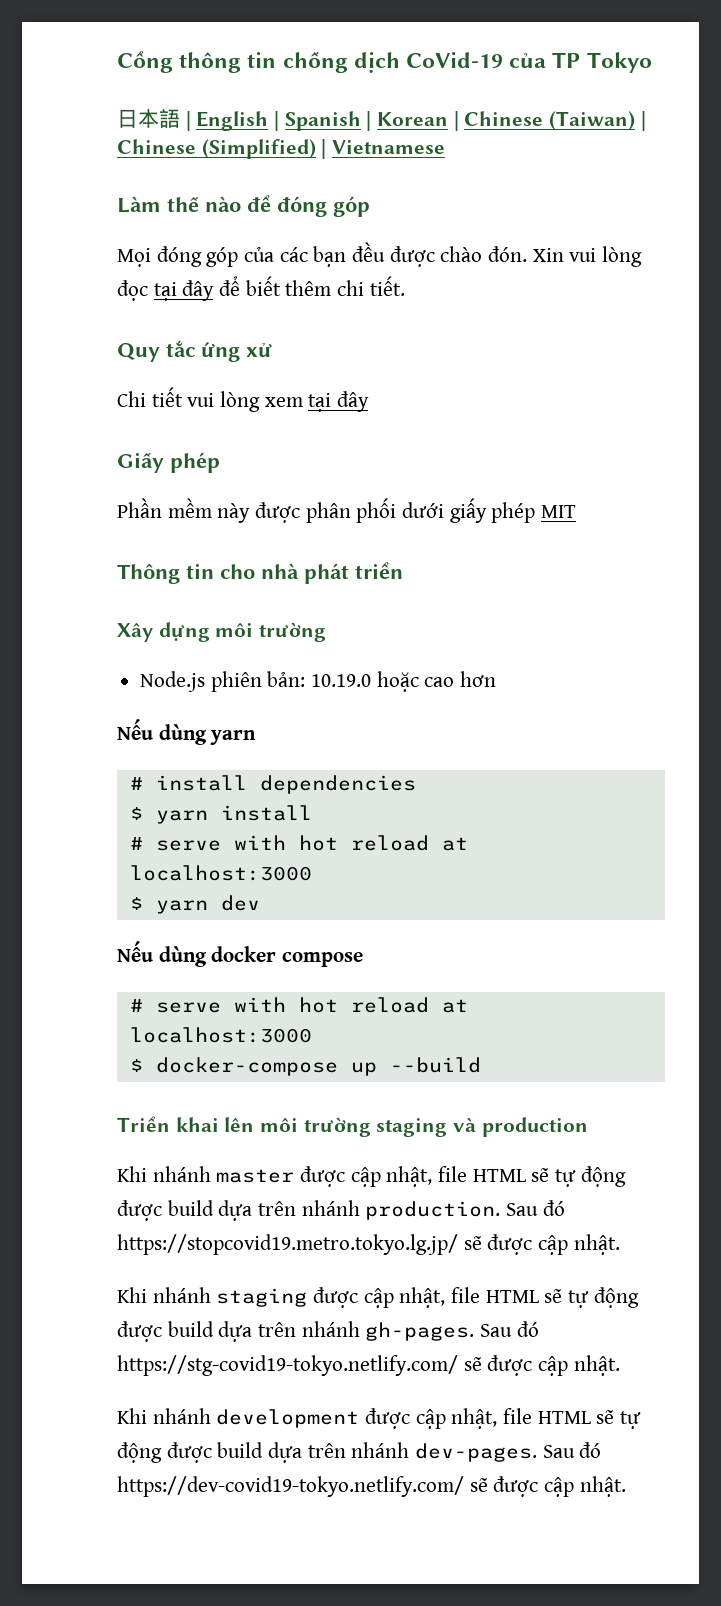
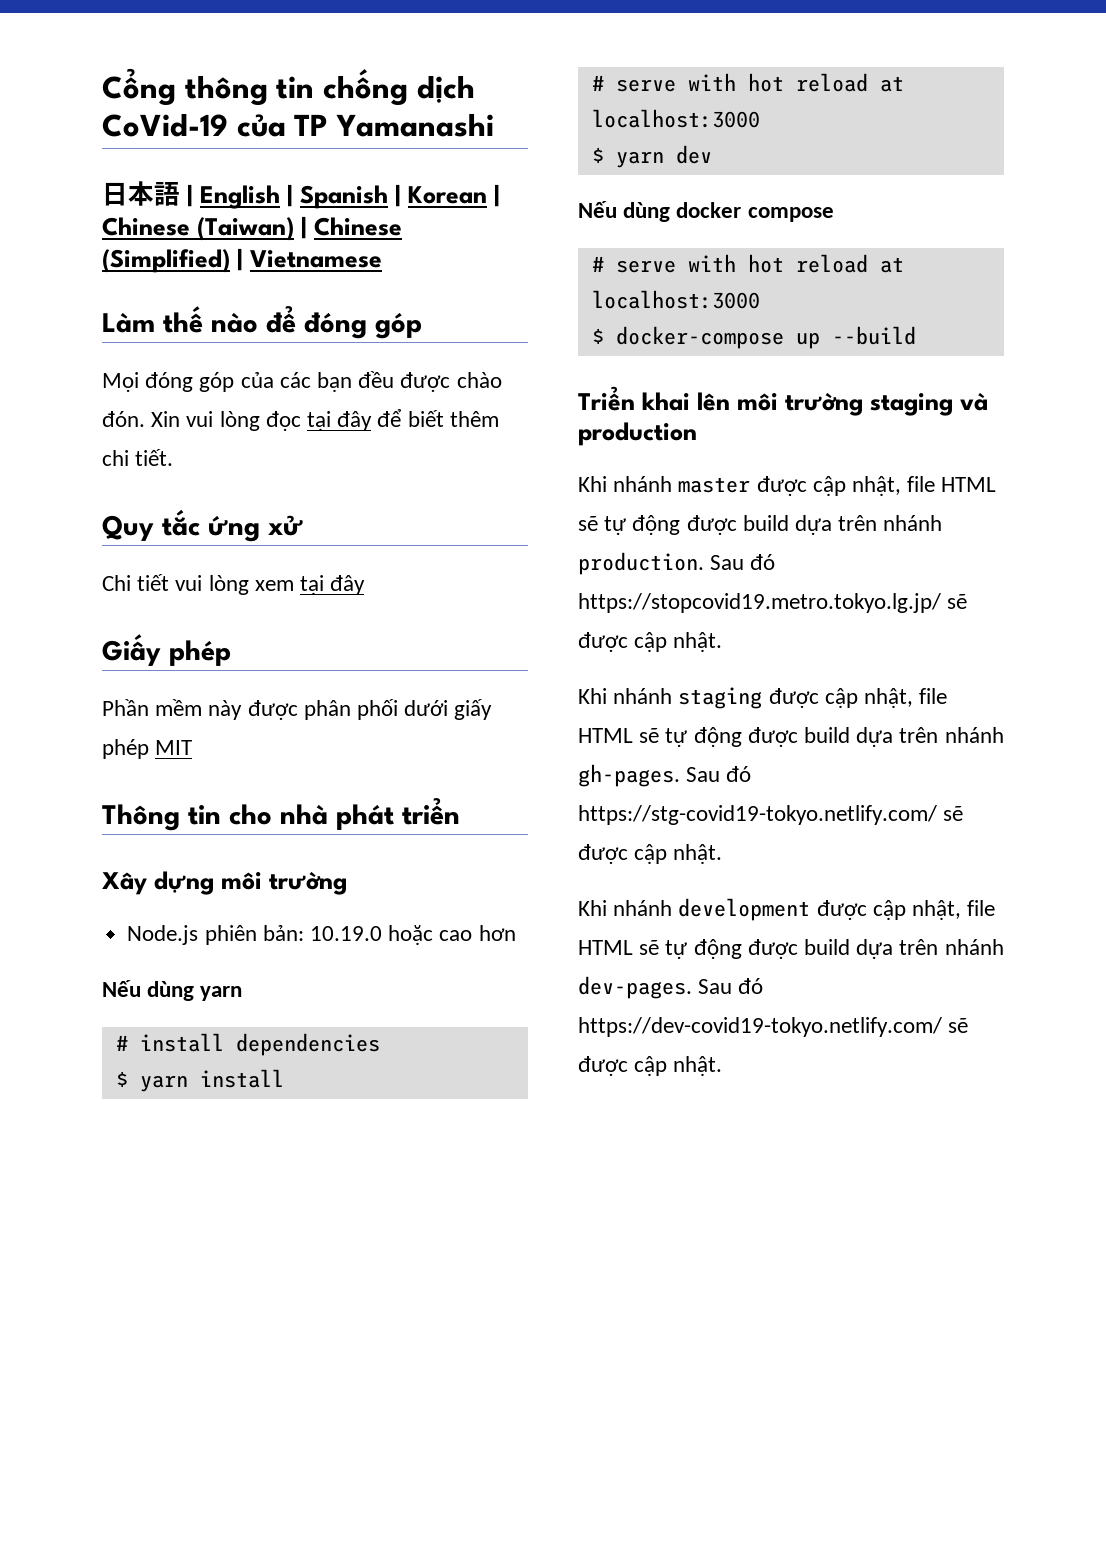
[586,52,652,73] Tokyo -> [335,113,494,137] Yamanashi

